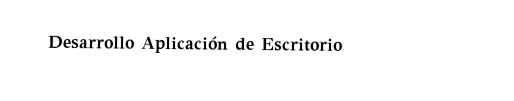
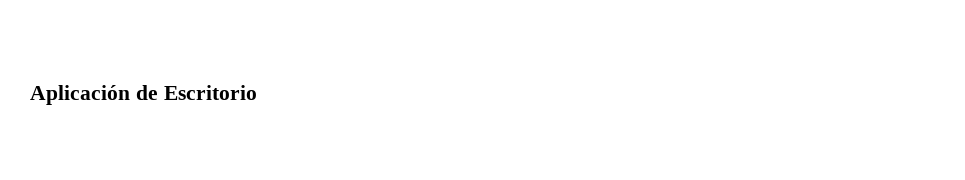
[48,35,135,50] Desarrollo -> (30, 95) none

